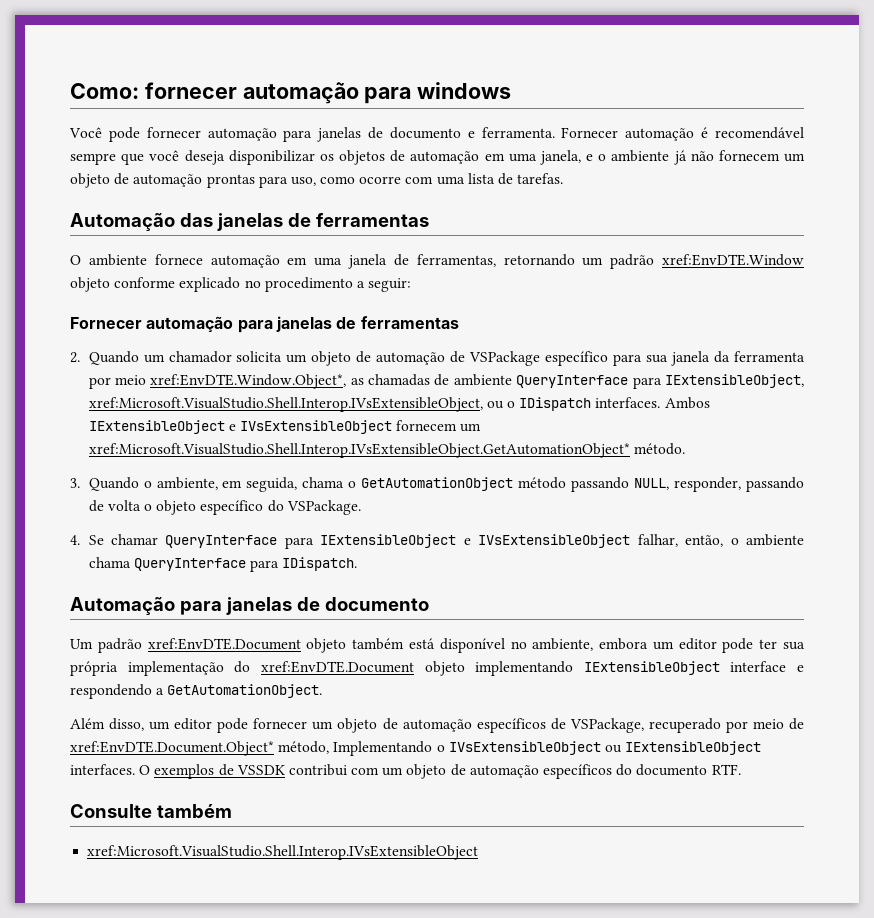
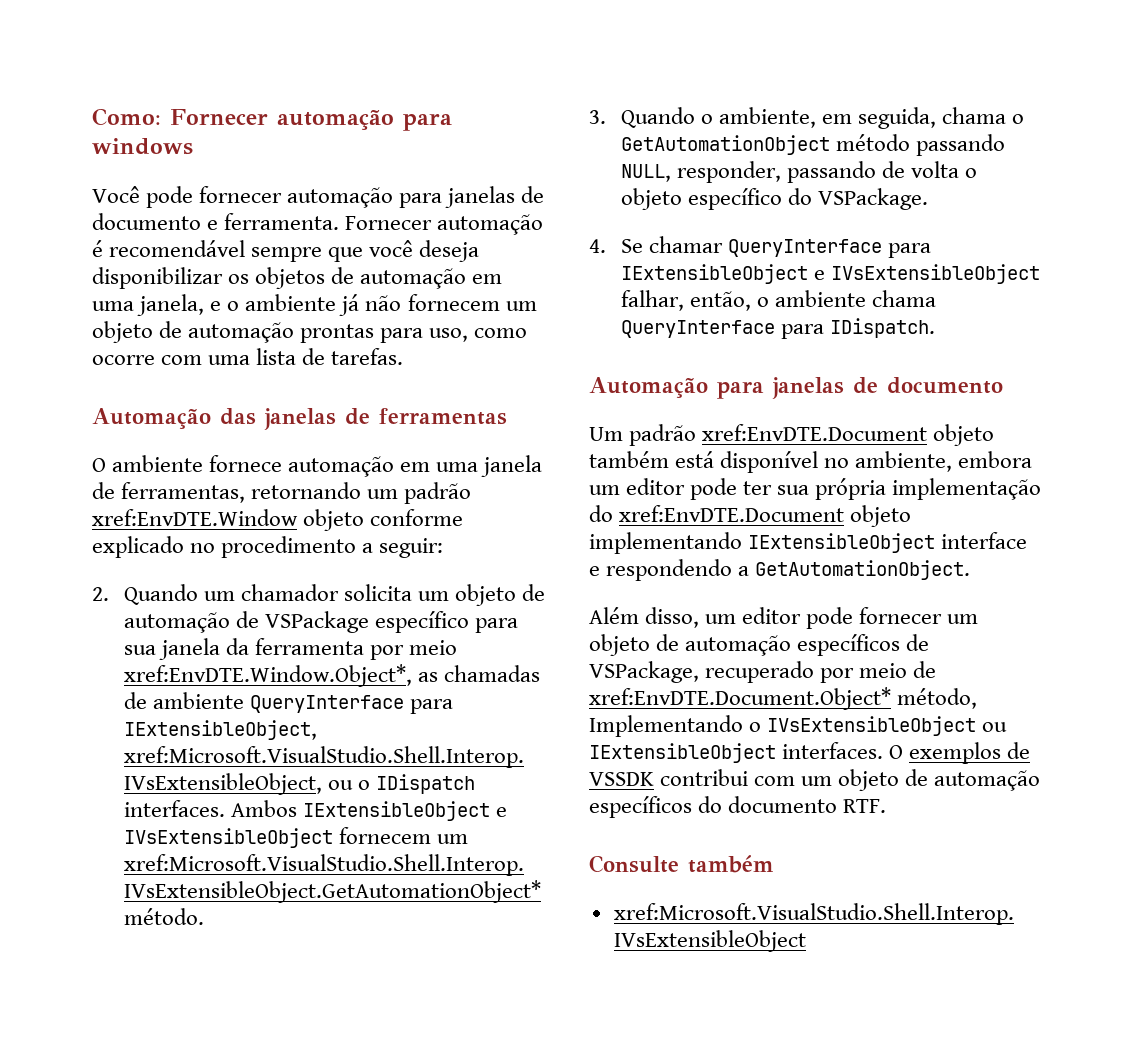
[144,82,237,99] fornecer -> [170,109,268,125] Fornecer
[70,316,459,333] // Fornecer automação para janelas de ferramentas -> (444, 548) none

